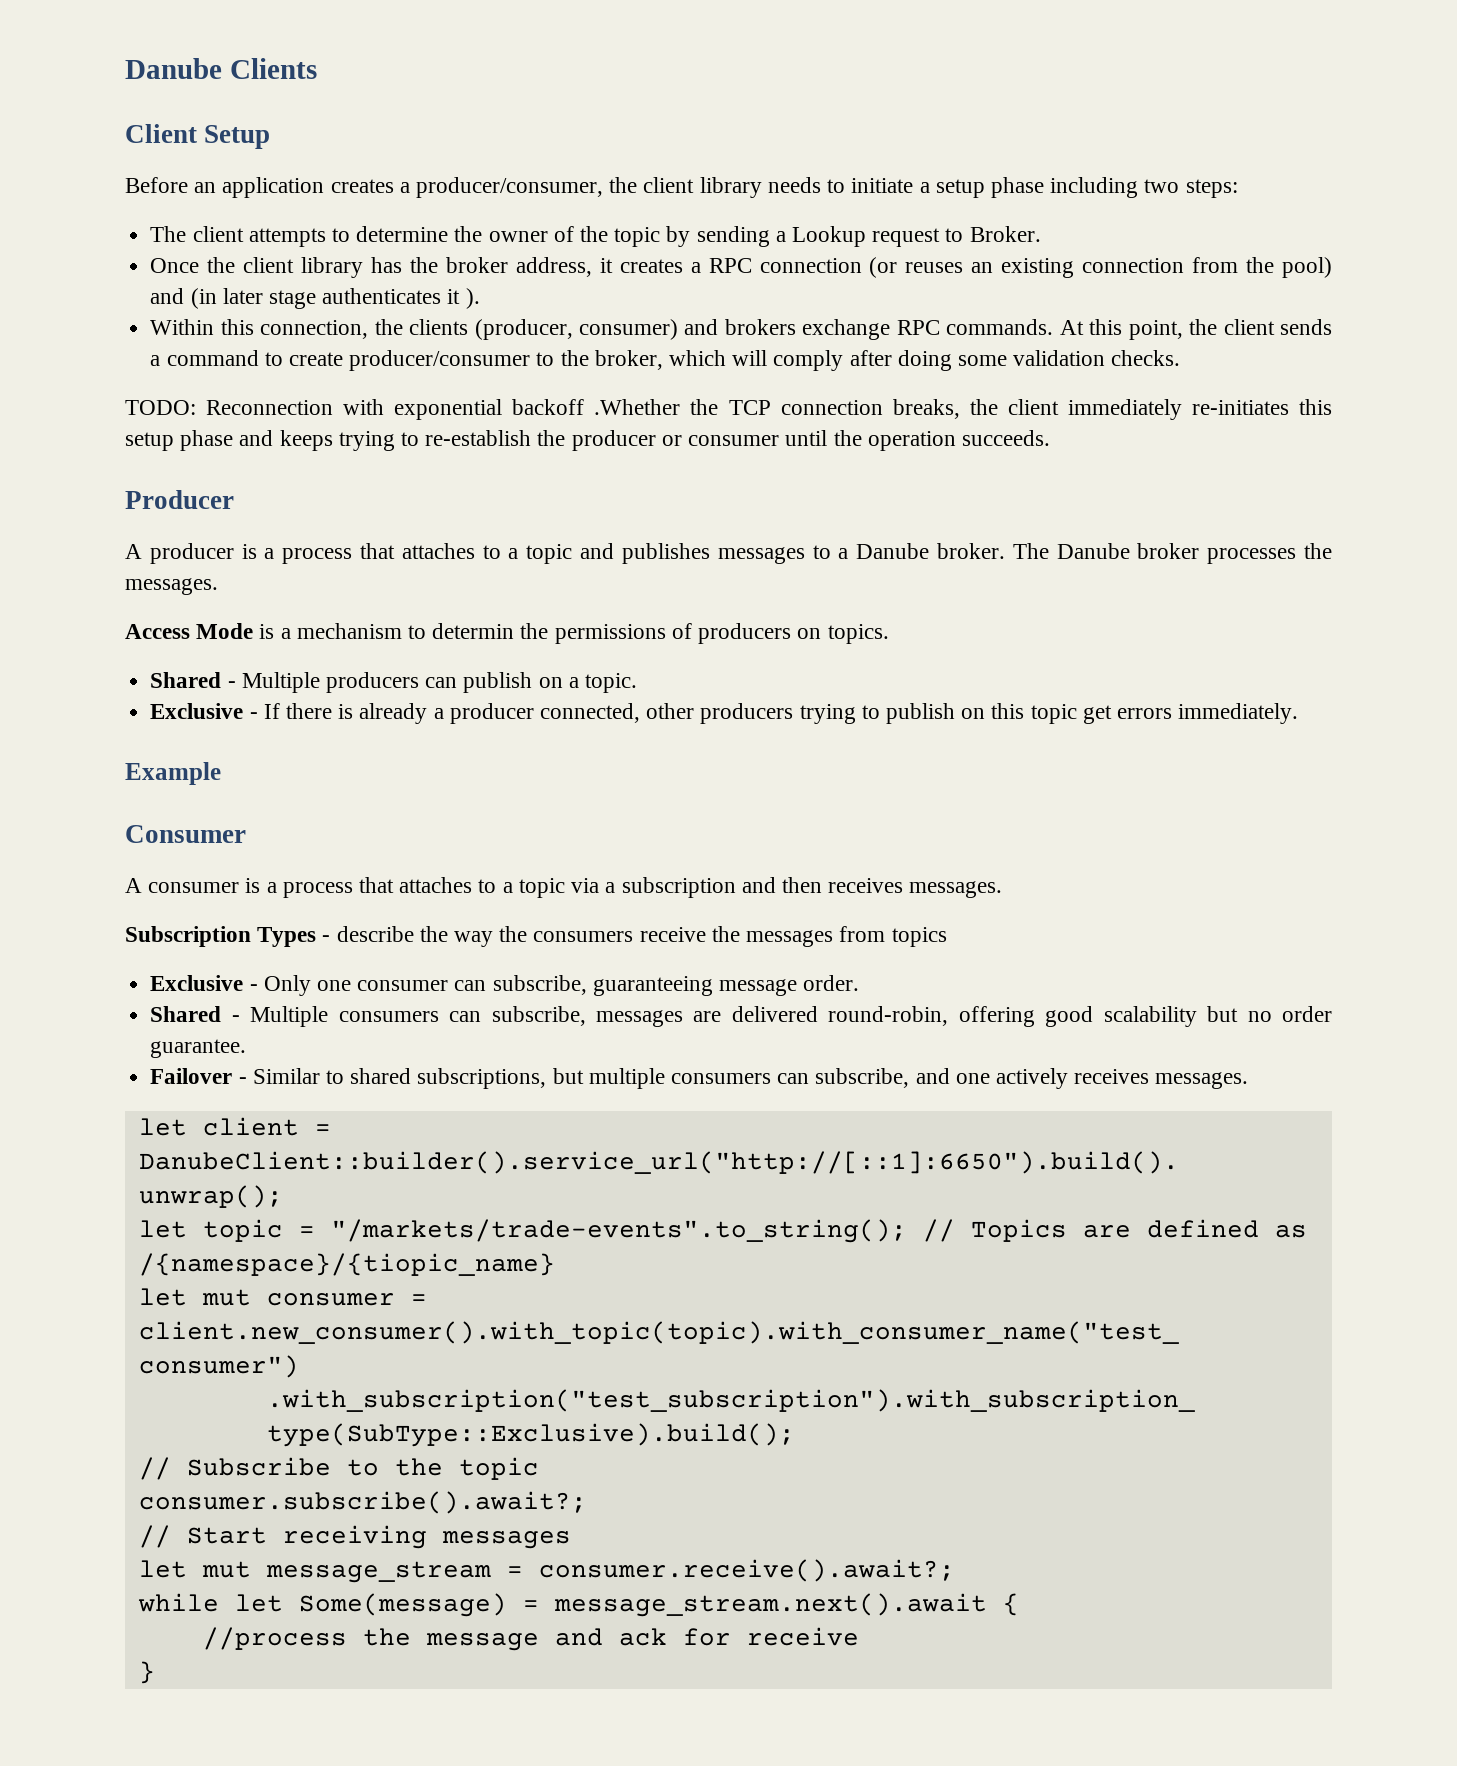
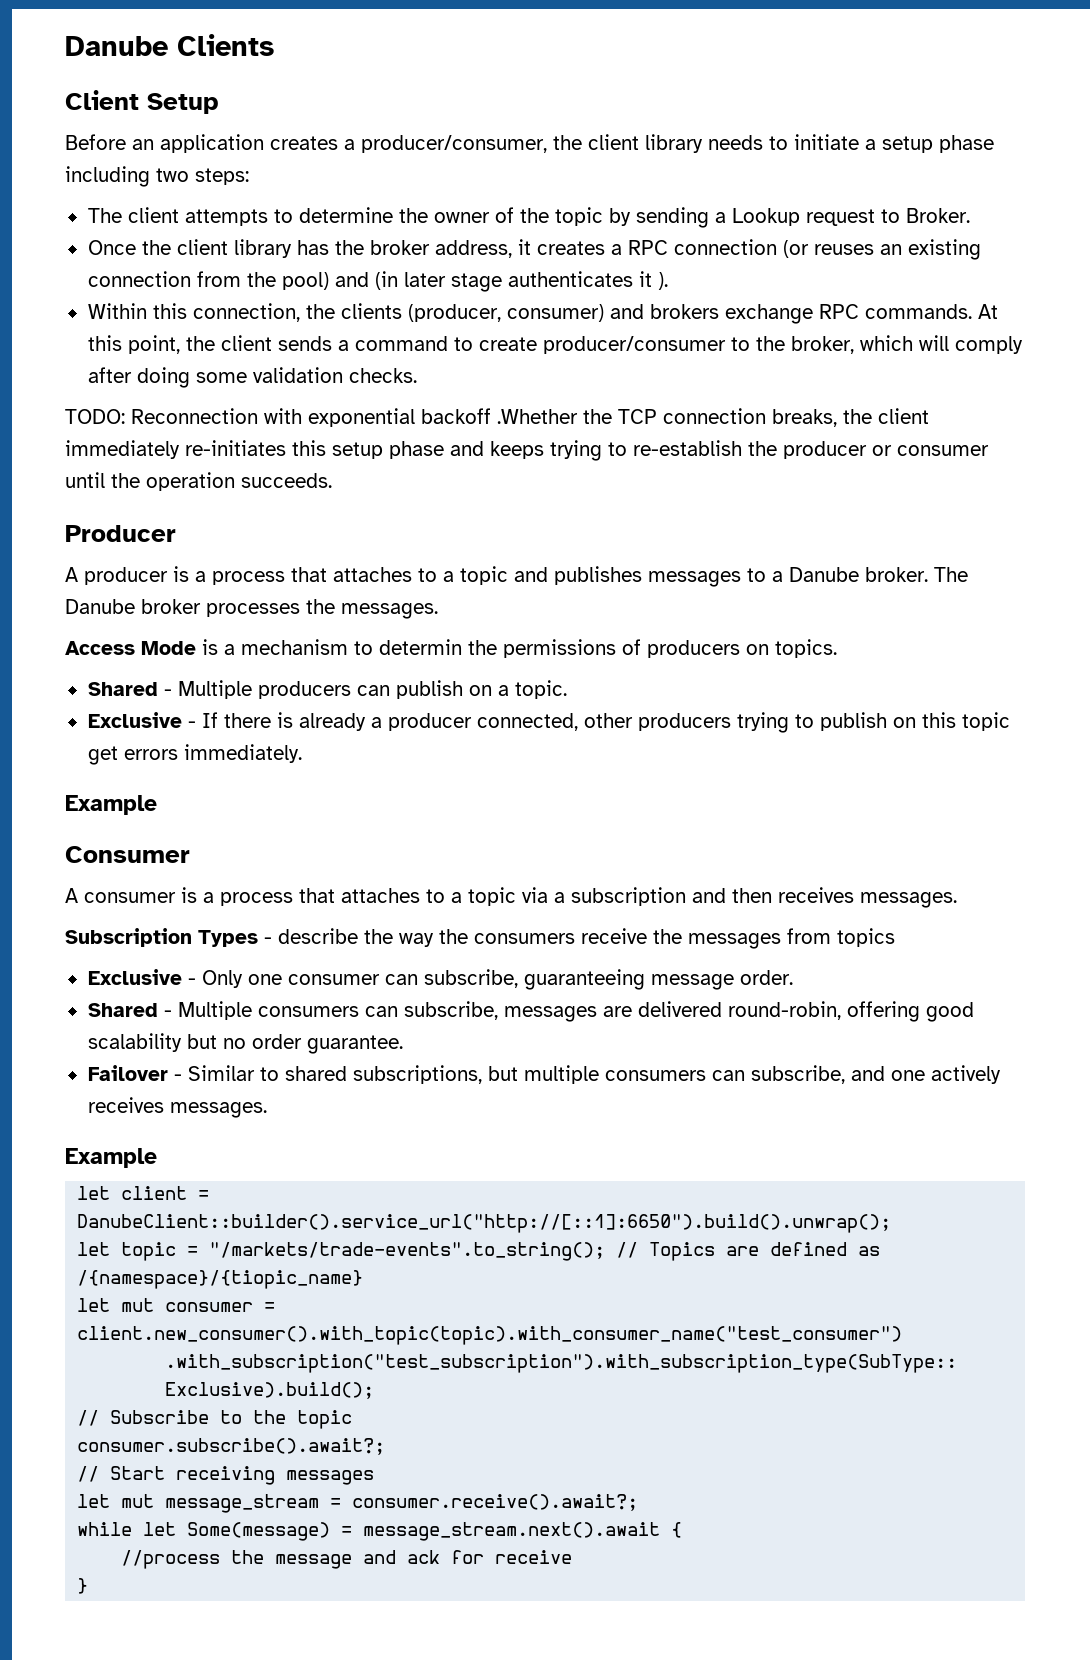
(1249, 1080) none -> [65,1148,157,1168] // Example

